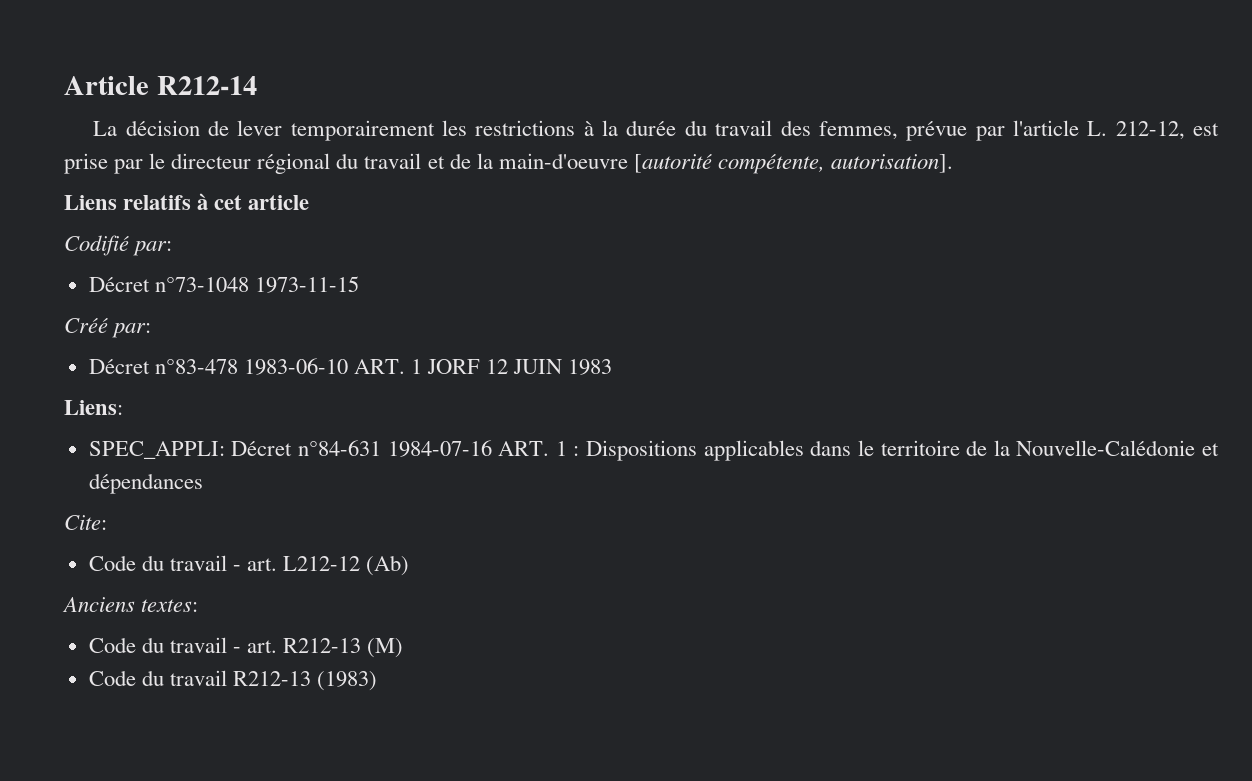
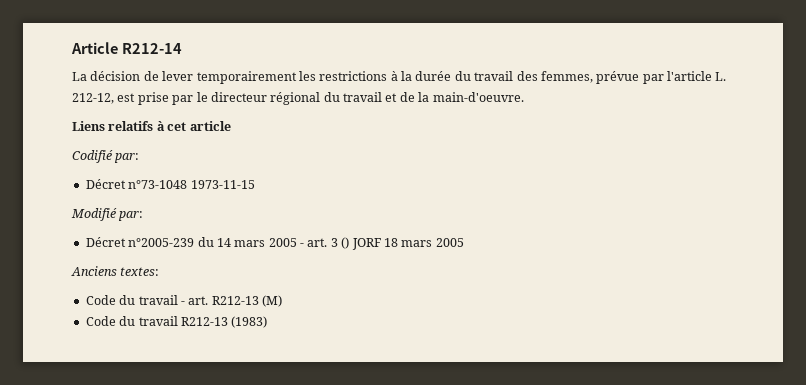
[498,153,953,174] main-d'oeuvre [autorité compétente, autorisation]. -> [432,92,524,102] main-d'oeuvre.
[64,318,152,338] [88,358,613,375] [64,400,123,415] [88,440,1219,461] [88,473,203,494] [64,515,107,530] [88,555,410,576] Créé par: // Décret n°83-478 1983-06-10 ART. 1 JORF 12 JUIN 1983 // Liens: // SPEC_APPLI: Décret n°84-631 1984-07-16 ART. 1 : Dispositions applicables dans le territoire de la Nouvelle-Calédonie et dépendances // Cite: // Code du travail - art. L212-12 (Ab) -> [71,208,144,221] [85,237,464,250] Modifié par: // Décret n°2005-239 du 14 mars 2005 - art. 3 () JORF 18 mars 2005

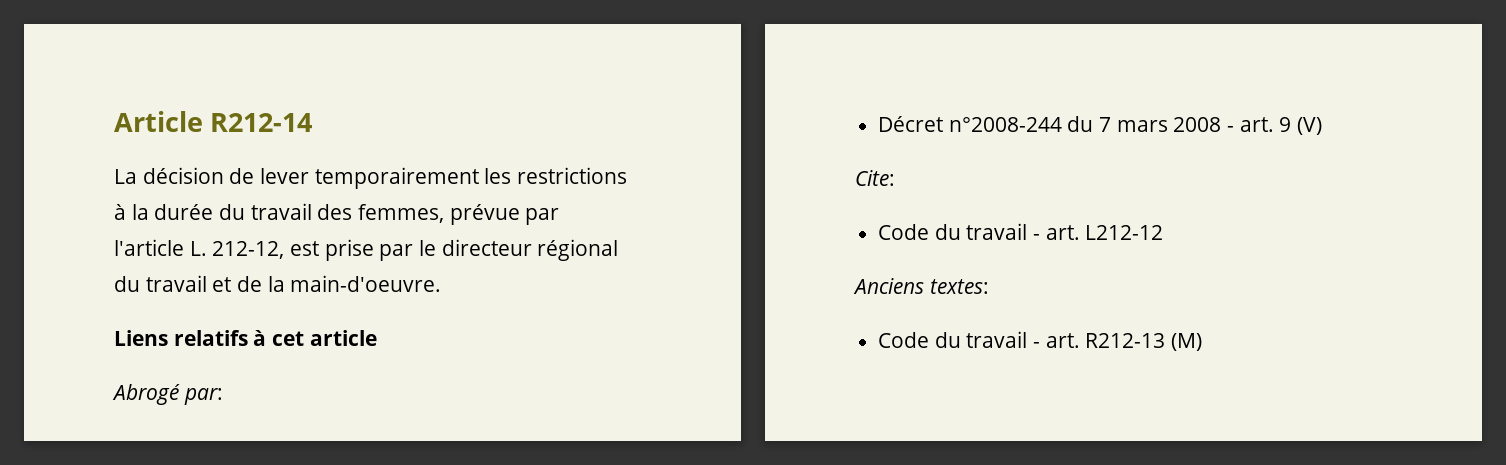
[72,150,140,163] [85,179,255,189] [71,208,144,221] [85,237,464,250] Codifié par: // Décret n°73-1048 1973-11-15 // Modifié par: // Décret n°2005-239 du 14 mars 2005 - art. 3 () JORF 18 mars 2005 -> [112,384,223,405] [878,116,1323,135] [855,170,895,186] [878,223,1164,240] Abrogé par: // Décret n°2008-244 du 7 mars 2008 - art. 9 (V) // Cite: // Code du travail - art. L212-12
[85,316,268,328] // Code du travail R212-13 (1983) -> (1203, 342) none

